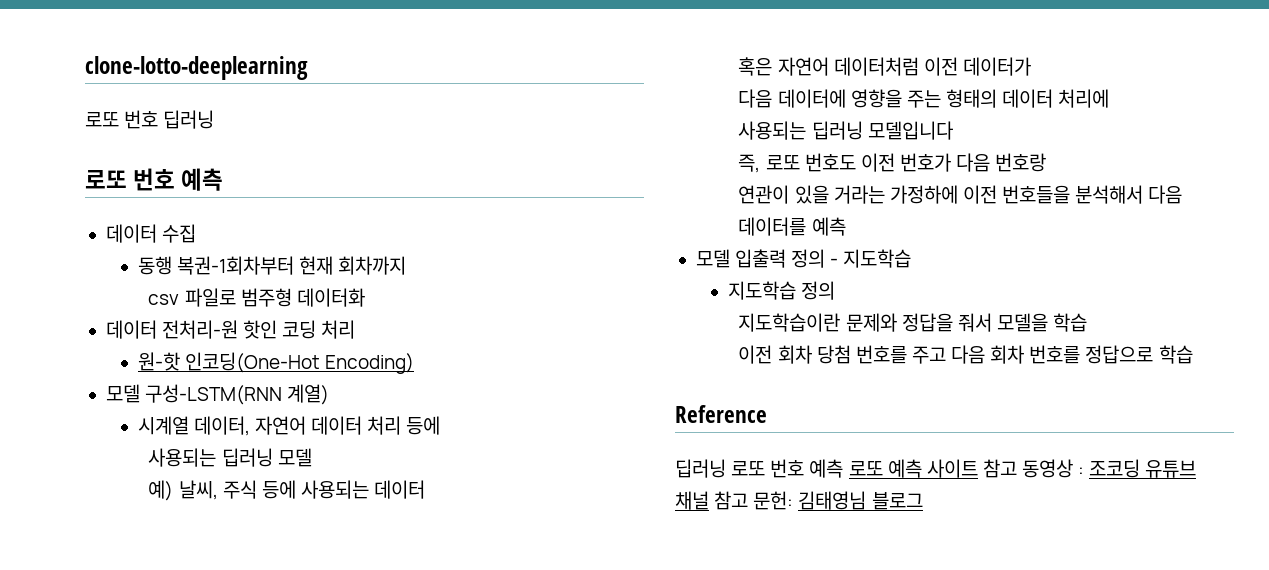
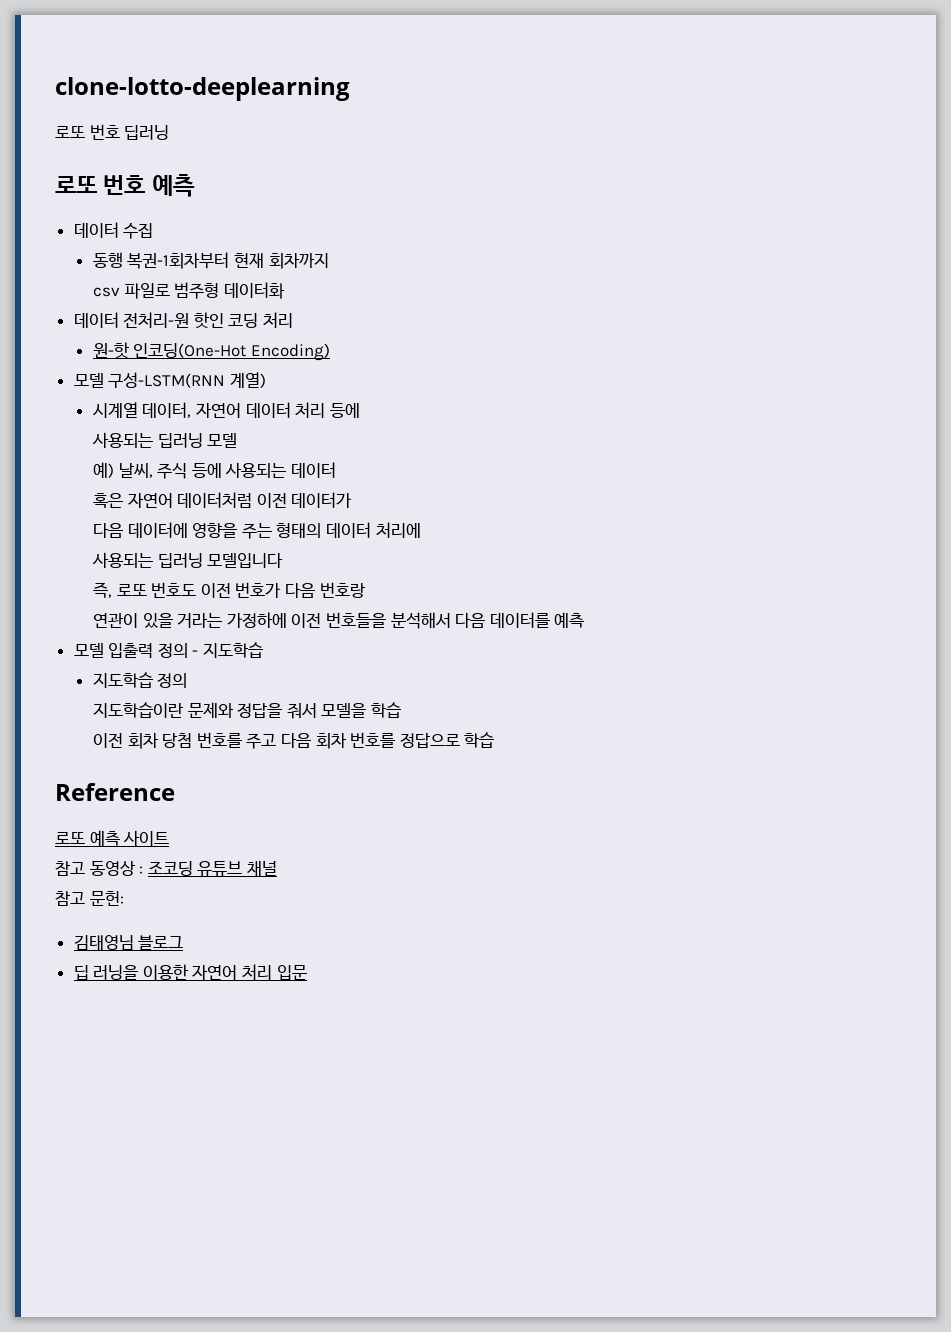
[675,459,844,478] 딥러닝 로또 번호 예측 -> (175, 792) none
(978, 468) none -> (170, 838) //
(709, 500) none -> (277, 868) //
(794, 500) none -> (124, 898) //
(923, 500) none -> [73,964,307,980] // 딥 러닝을 이용한 자연어 처리 입문

